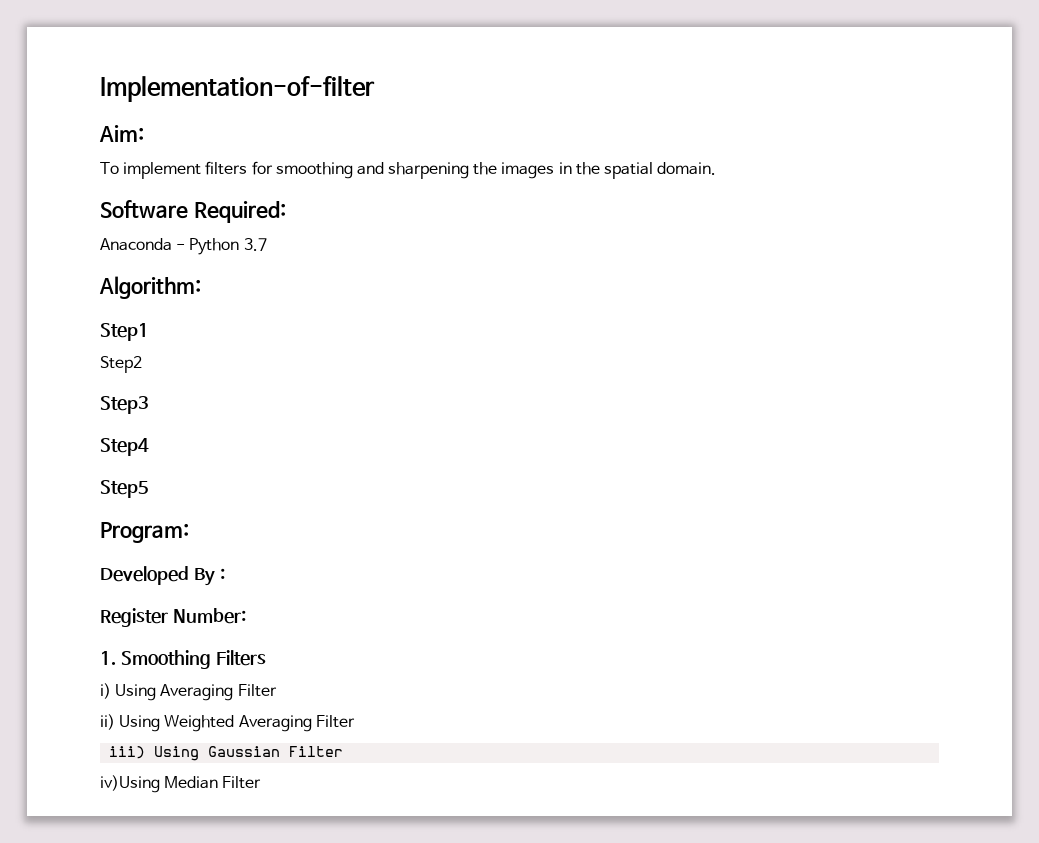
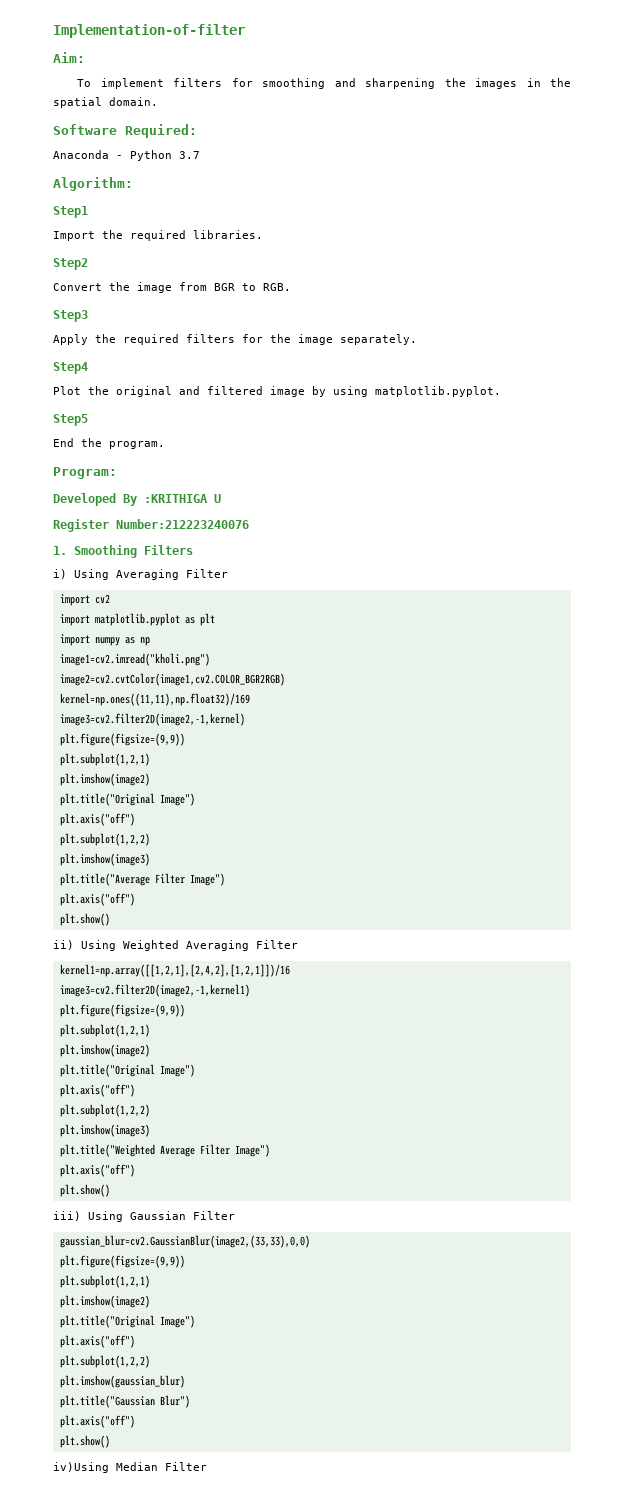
[100,356,142,373] [100,396,149,414] [100,438,149,456] [100,480,149,498] Step2 // Step3 // Step4 // Step5 -> [53,230,263,241] [53,258,88,270] [53,282,291,293] [53,310,88,322] [53,334,417,345] [53,362,88,374] [53,386,501,397] [53,414,88,426] [53,438,165,449] Import the required libraries. // Step2 // Convert the image from BGR to RGB. // Step3 // Apply the required filters for the image separately. // Step4 // Plot the original and filtered image by using matplotlib.pyplot. // Step5 // End the program.
[219,568,225,580] : -> [144,494,221,503] :KRITHIGA U
[172,608,246,624] Number: -> [116,519,249,529] Number:212223240076
(277, 690) none -> [59,594,110,606] [59,613,215,626] [59,634,150,646] [59,653,210,666] [59,673,285,686] [59,693,250,706] [59,713,245,726] [59,733,185,746] [59,753,150,766] [59,773,150,786] [59,793,195,806] [59,813,135,826] [59,833,150,846] [59,853,150,866] [59,873,225,886] [59,893,135,906] [59,913,110,926] // import cv2 // import matplotlib.pyplot as plt // import numpy as np // image1=cv2.imread("kholi.png") // image2=cv2.cvtColor(image1,cv2.COLOR_BGR2RGB) // kernel=np.ones((11,11),np.float32)/169 // image3=cv2.filter2D(image2,-1,kernel) // plt.figure(figsize=(9,9)) // plt.subplot(1,2,1) // plt.imshow(image2) // plt.title("Original Image") // plt.axis("off") // plt.subplot(1,2,2) // plt.imshow(image3) // plt.title("Average Filter Image") // plt.axis("off") // plt.show()
[109,746,344,761] iii) Using Gaussian Filter -> [59,964,290,977] [59,984,250,997] [59,1004,185,1017] [59,1024,150,1037] [59,1044,150,1057] [59,1064,195,1077] [59,1084,135,1097] [59,1104,150,1117] [59,1124,150,1137] [59,1144,270,1157] [59,1164,135,1177] [59,1184,110,1197] [53,1211,235,1222] [59,1235,310,1248] [59,1255,185,1268] [59,1275,150,1288] [59,1295,150,1308] [59,1315,195,1328] [59,1335,135,1348] [59,1355,150,1368] [59,1375,185,1388] [59,1395,190,1408] [59,1415,135,1428] [59,1435,110,1448] kernel1=np.array([[1,2,1],[2,4,2],[1,2,1]])/16 // image3=cv2.filter2D(image2,-1,kernel1) // plt.figure(figsize=(9,9)) // plt.subplot(1,2,1) // plt.imshow(image2) // plt.title("Original Image") // plt.axis("off") // plt.subplot(1,2,2) // plt.imshow(image3) // plt.title("Weighted Average Filter Image") // plt.axis("off") // plt.show() // iii) Using Gaussian Filter // gaussian_blur=cv2.GaussianBlur(image2,(33,33),0,0) // plt.figure(figsize=(9,9)) // plt.subplot(1,2,1) // plt.imshow(image2) // plt.title("Original Image") // plt.axis("off") // plt.subplot(1,2,2) // plt.imshow(gaussian_blur) // plt.title("Gaussian Blur") // plt.axis("off") // plt.show()

